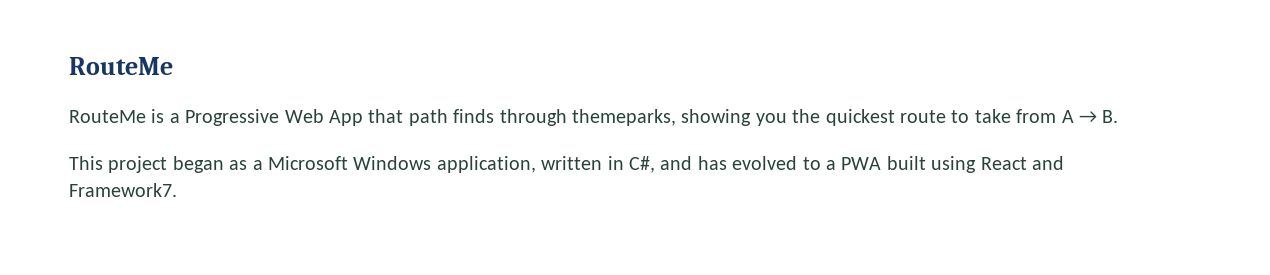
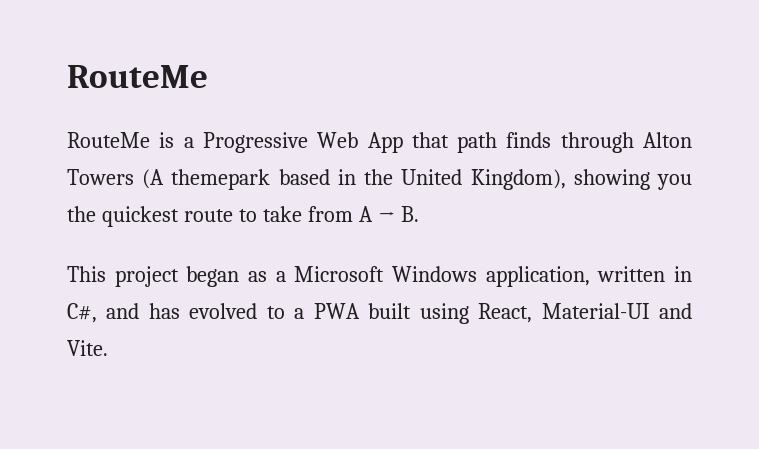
[571,109,676,126] themeparks, -> [643,132,692,148] [67,169,566,190] Alton Towers (A themepark based in the United Kingdom),
[980,156,1064,170] [69,183,177,197] React and Framework7. -> [478,303,692,323] [67,340,108,356] React, Material-UI and Vite.

